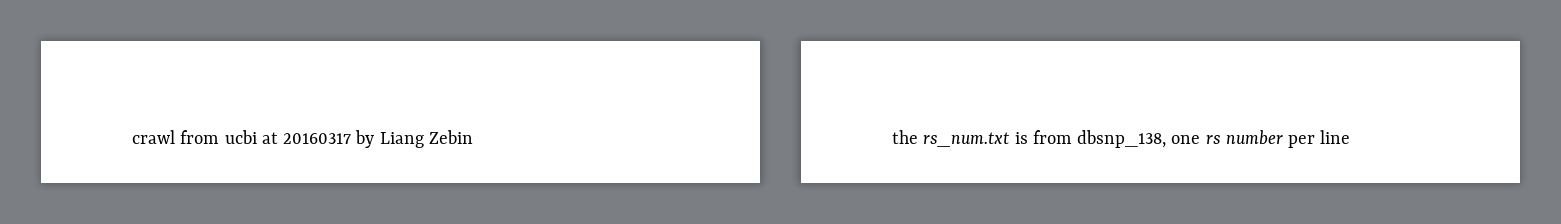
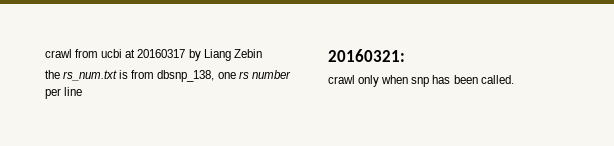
(1351, 137) none -> [328,49,405,62] [328,75,514,87] // 20160321: // crawl only when snp has been called.

